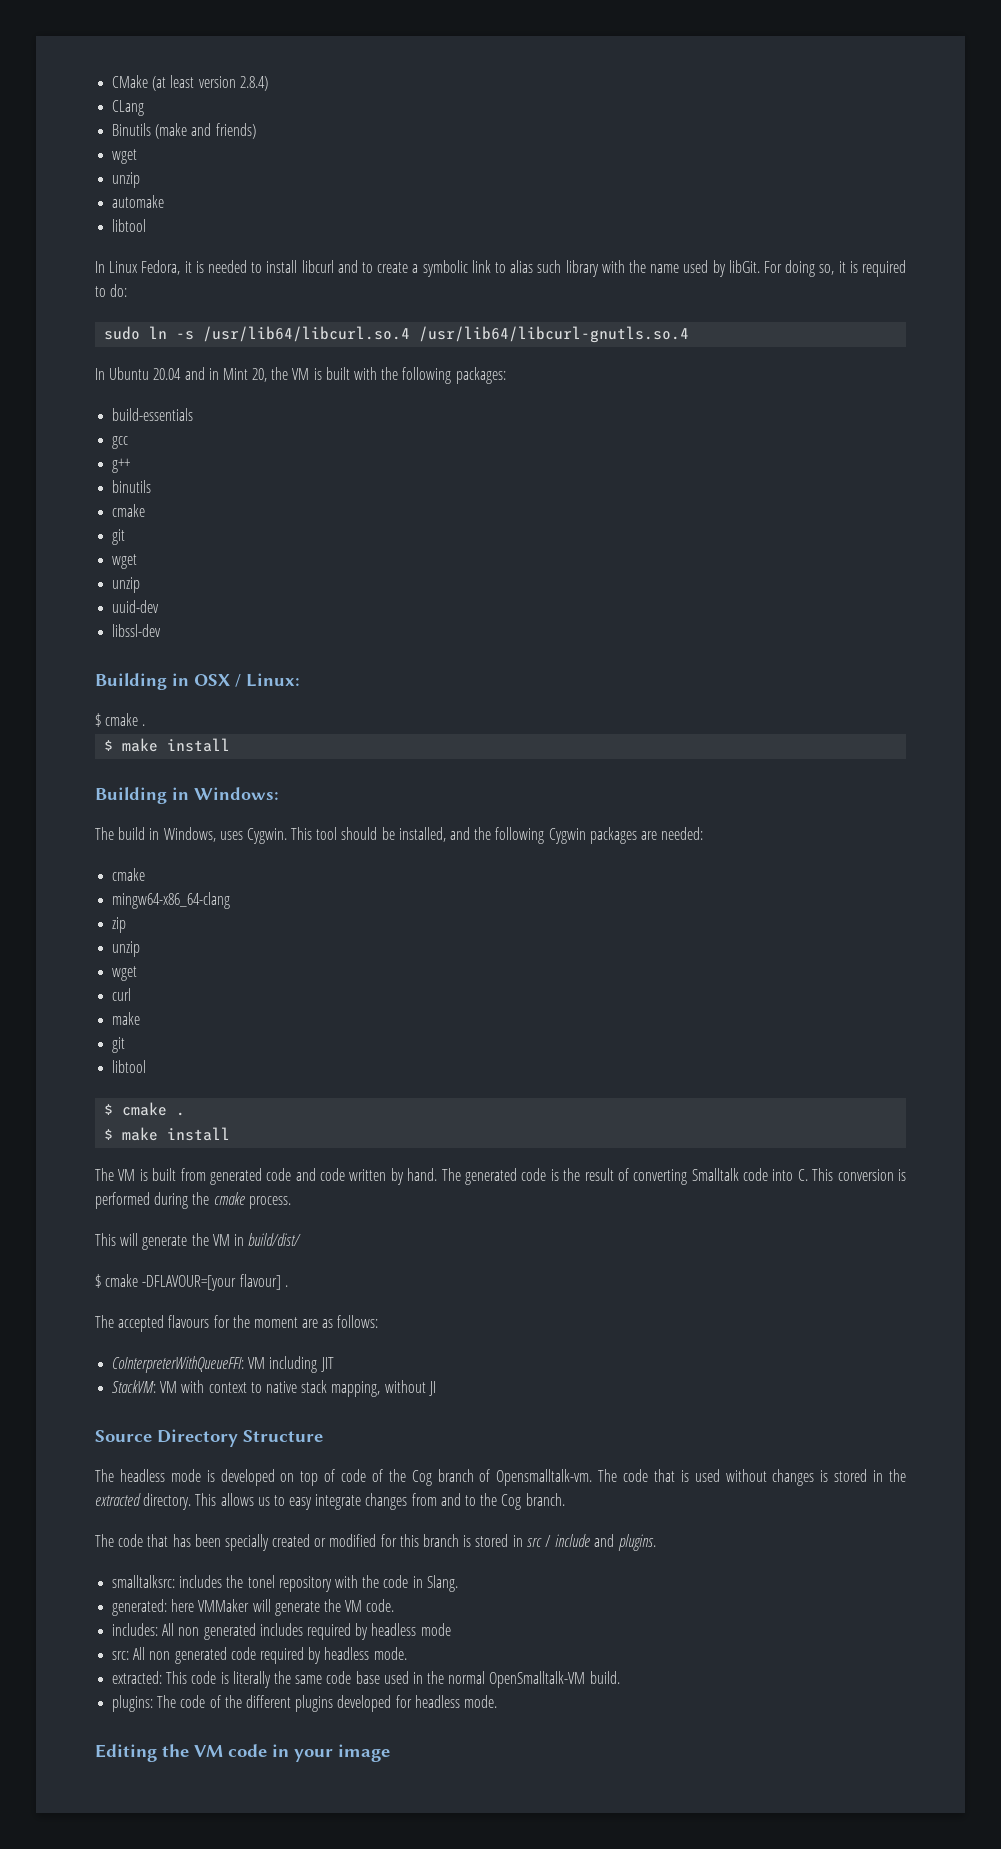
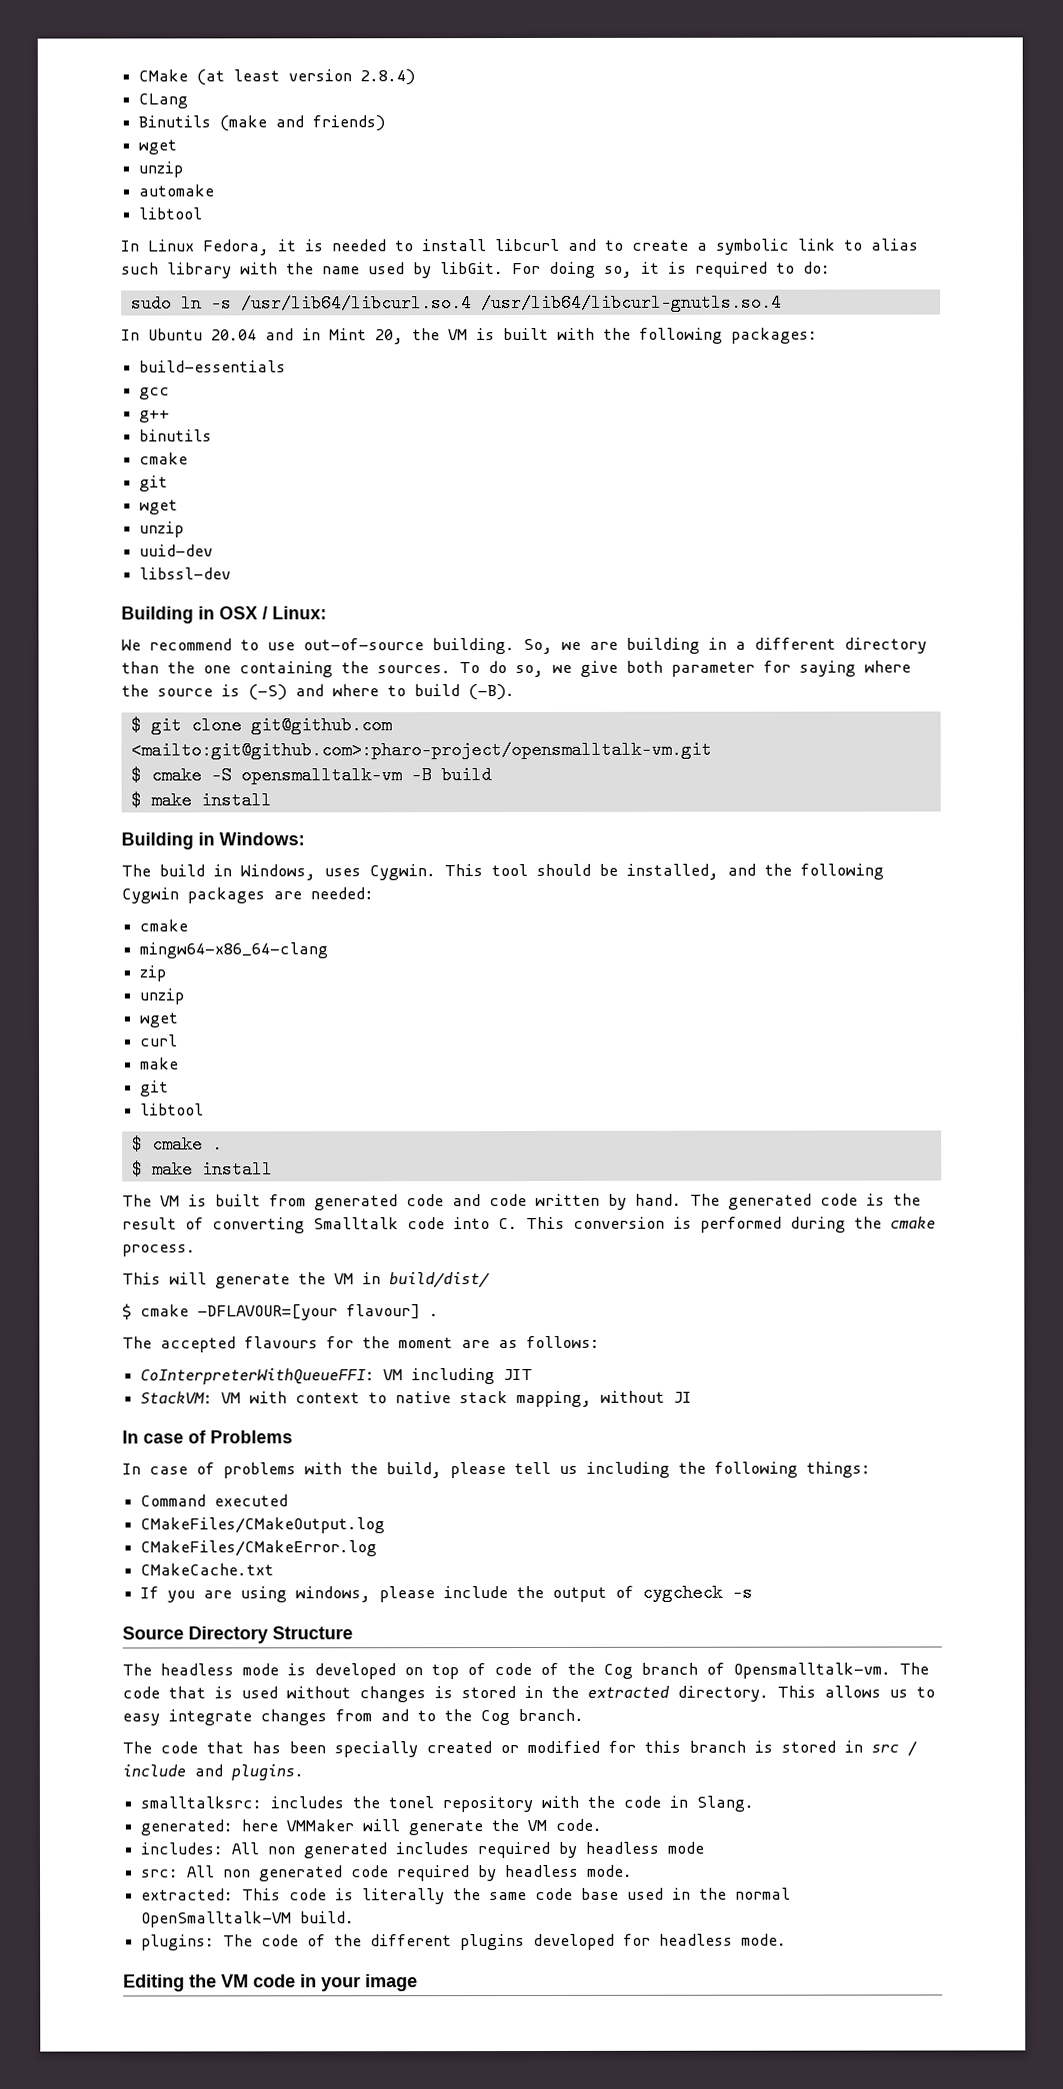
[95,713,146,727] $ cmake . -> [121,637,927,655] [121,660,911,678] [121,684,515,701] [130,716,392,735] [130,740,712,760] [130,766,492,785] We recommend to use out-of-source building. So, we are building in a different directory than the one containing the sources. To do so, we give both parameter for saying where the source is (-S) and where to build (-B). // $ git clone git@github.com <mailto:git@github.com>:pharo-project/opensmalltalk-vm.git // $ cmake -S opensmalltalk-vm -B build
(436, 1388) none -> [122,1430,293,1444] [122,1461,871,1479] [140,1494,289,1507] [140,1517,386,1534] [140,1540,378,1557] [140,1563,275,1576] [140,1583,754,1603] // In case of Problems // In case of problems with the build, please tell us including the following things: // Command executed // CMakeFiles/CMakeOutput.log // CMakeFiles/CMakeError.log // CMakeCache.txt // If you are using windows, please include the output of cygcheck -s

